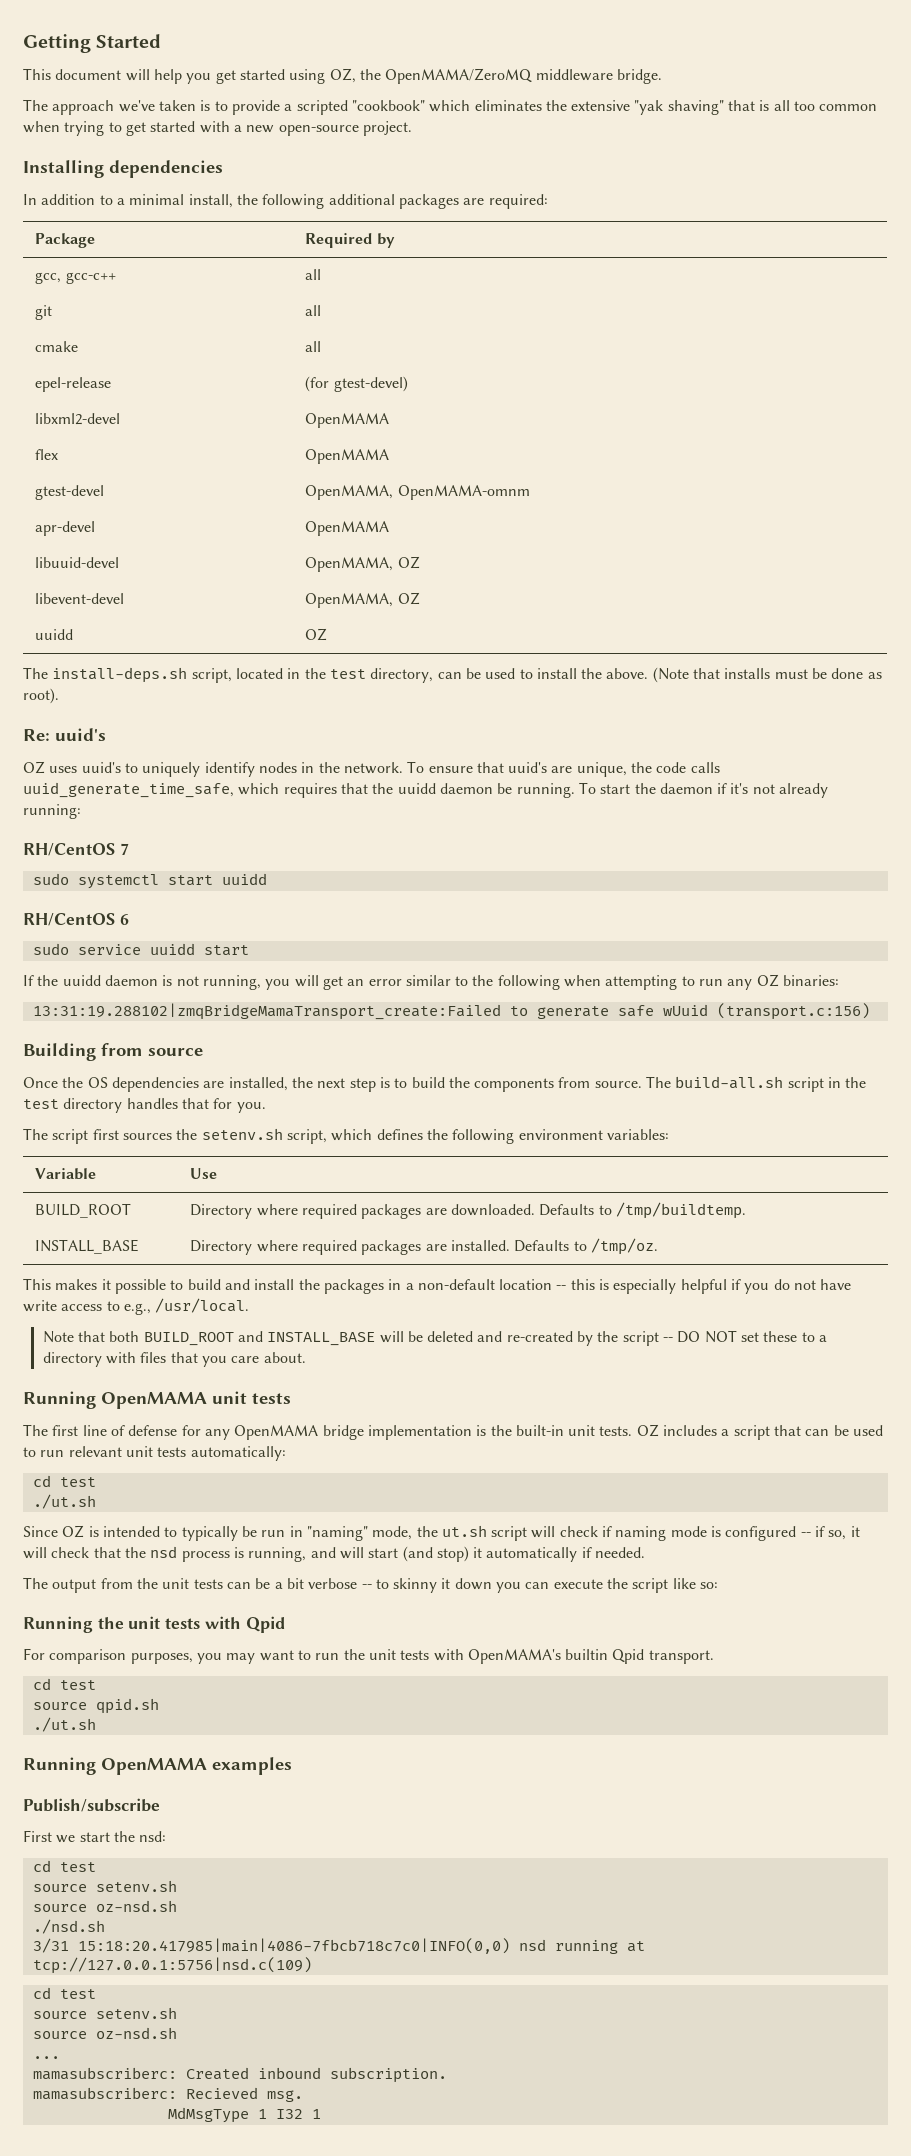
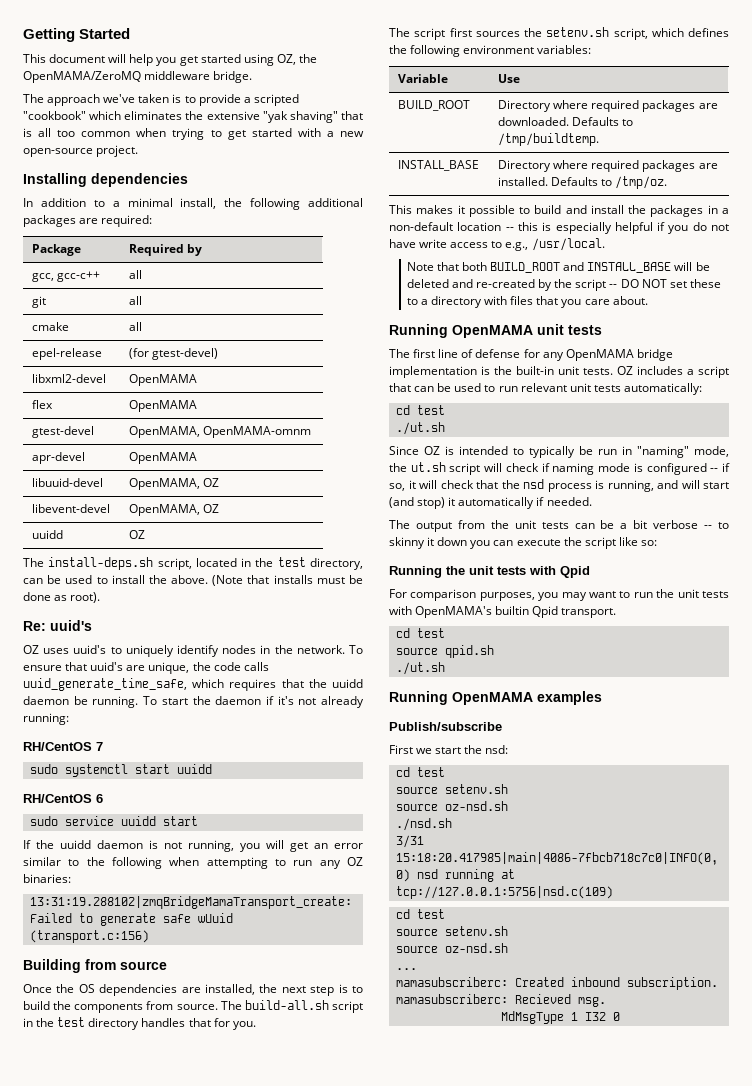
[311,2109,321,2119] 1 -> [612,1012,620,1021] 0

